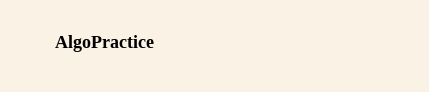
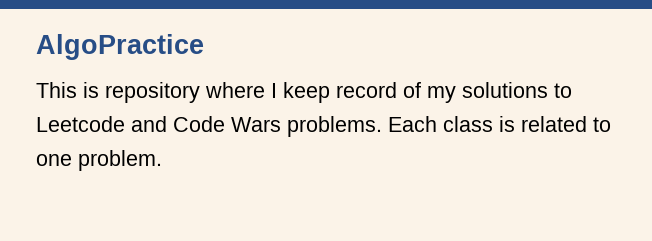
(154, 43) none -> [36,82,572,103] [36,116,611,137] [36,150,162,171] // This is repository where I keep record of my solutions to Leetcode and Code Wars problems. Each class is related to one problem.

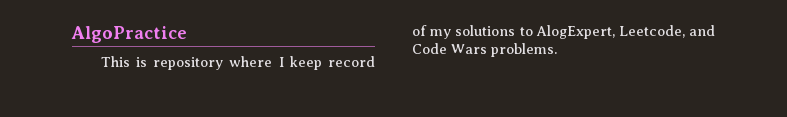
[36,116,125,132] Leetcode -> [535,25,685,39] AlogExpert, Leetcode,
[388,116,611,132] [36,150,162,171] Each class is related to one problem. -> (557, 50) none

